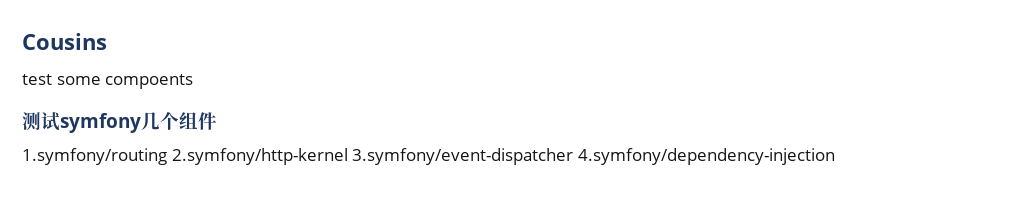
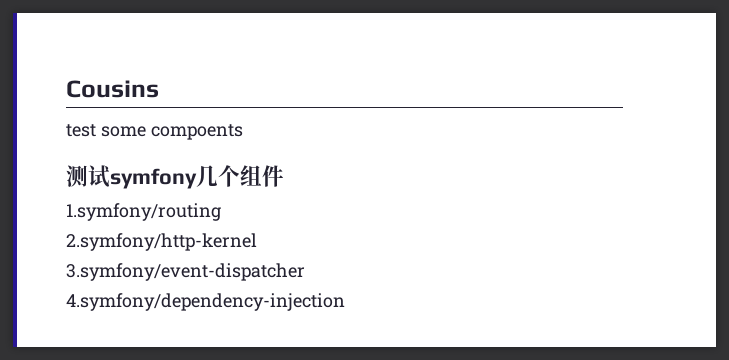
(167, 156) none -> (221, 212) //
(348, 156) none -> (257, 242) //
(574, 156) none -> (305, 272) //

